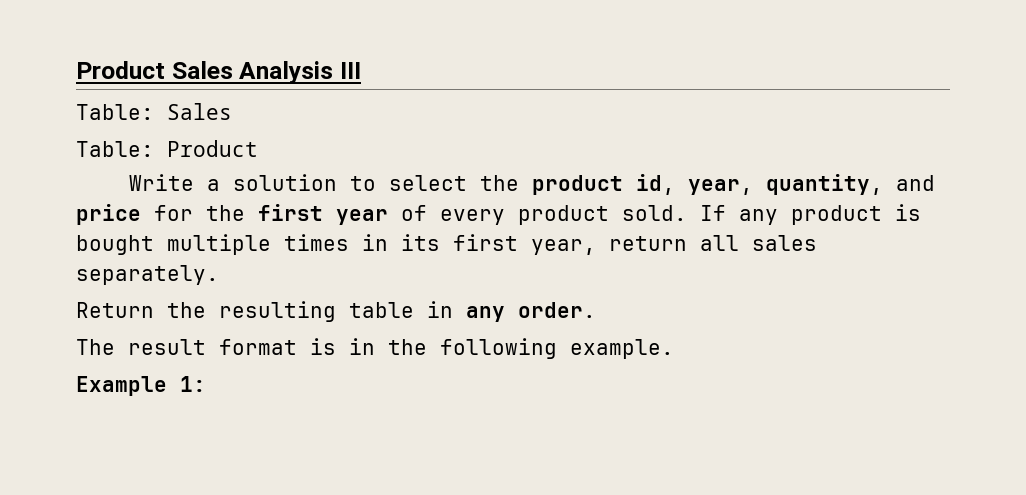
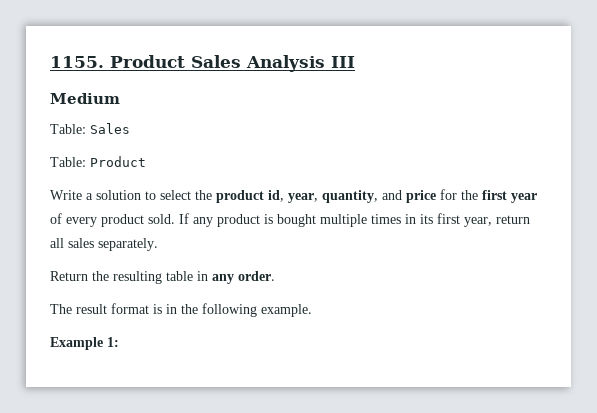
(76, 70) none -> [50,56,104,68] 1155.
(361, 70) none -> [50,93,120,104] // Medium

